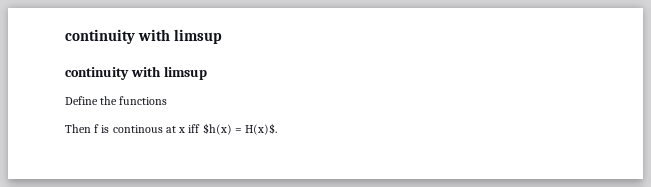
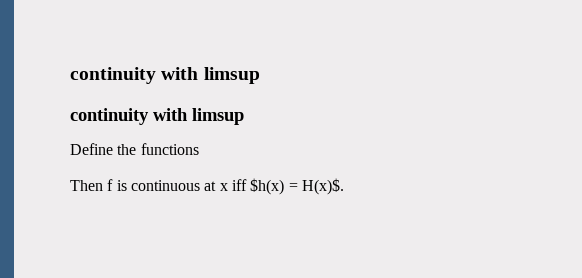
[112,125,163,133] continous -> [130,180,200,191] continuous

